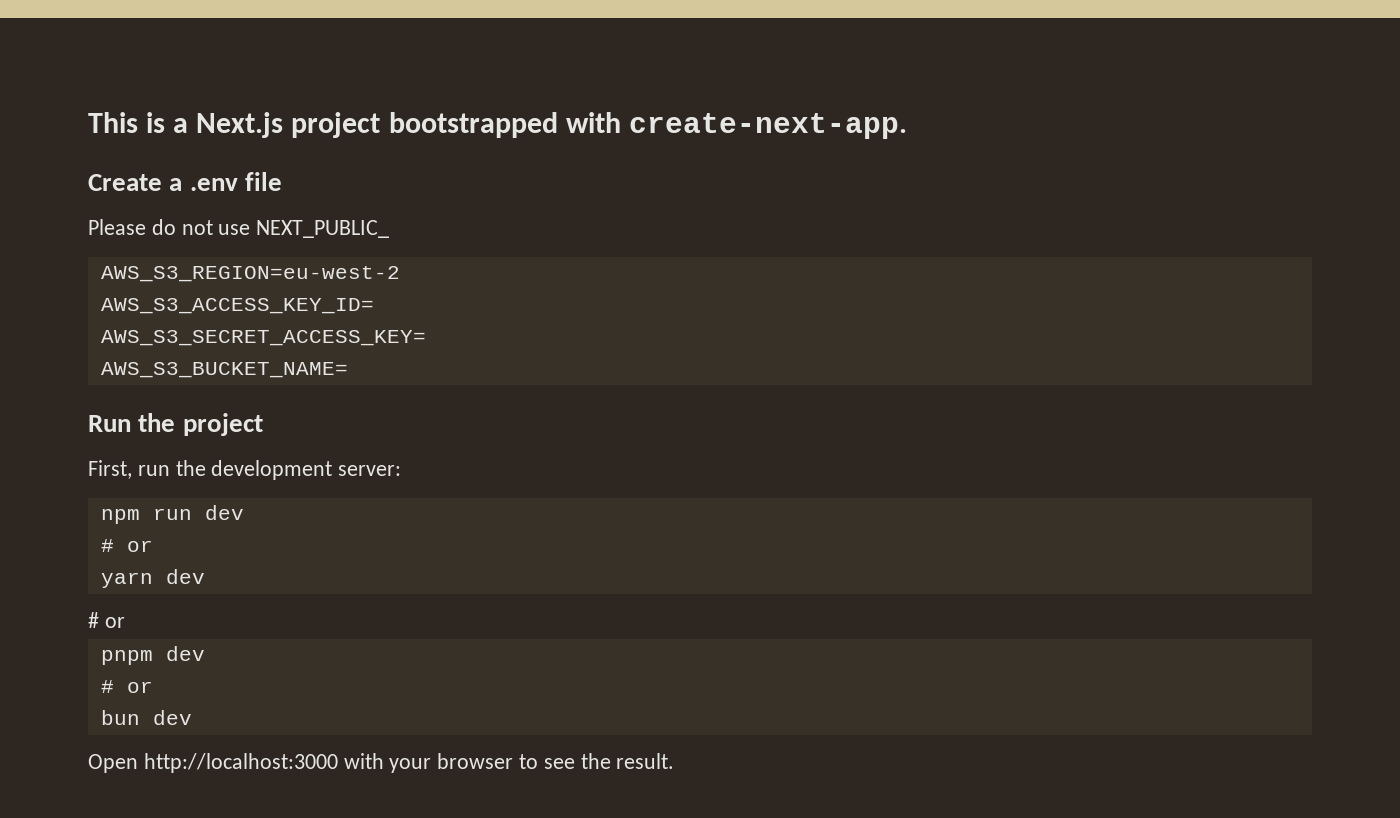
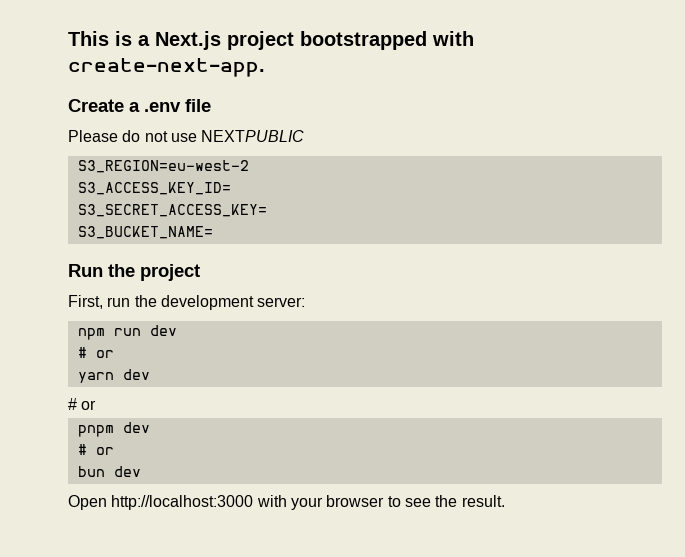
[256,220,390,238] [100,266,400,282] [100,298,374,314] [100,330,426,346] [100,362,348,378] NEXT_PUBLIC_ // AWS_S3_REGION=eu-west-2 // AWS_S3_ACCESS_KEY_ID= // AWS_S3_SECRET_ACCESS_KEY= // AWS_S3_BUCKET_NAME= -> [201,130,305,142] [77,160,249,173] [77,182,231,195] [77,204,267,217] [77,226,213,239] NEXTPUBLIC // S3_REGION=eu-west-2 // S3_ACCESS_KEY_ID= // S3_SECRET_ACCESS_KEY= // S3_BUCKET_NAME=

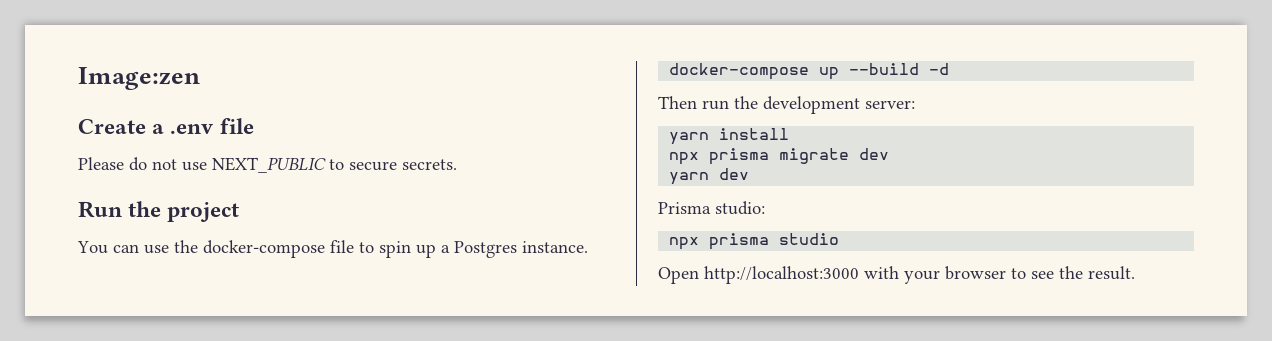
[68,31,474,50] [68,58,265,77] This is a Next.js project bootstrapped with create-next-app. -> [78,67,200,90] Image:zen
[201,130,305,142] [77,160,249,173] [77,182,231,195] [77,204,267,217] [77,226,213,239] [68,264,200,281] [68,295,103,309] NEXTPUBLIC // S3_REGION=eu-west-2 // S3_ACCESS_KEY_ID= // S3_SECRET_ACCESS_KEY= // S3_BUCKET_NAME= // Run the project // First, -> [212,157,457,173] [78,201,240,222] [77,240,588,258] [669,63,950,80] [658,96,697,109] NEXT_PUBLIC to secure secrets. // Run the project // You can use the docker-compose file to spin up a Postgres instance. // docker-compose up --build -d // Then
[77,325,177,340] [77,347,114,358] npm run dev // # or -> [669,128,790,145] [669,148,890,165] yarn install // npx prisma migrate dev
[68,398,97,410] [77,422,150,437] [77,444,114,455] [77,466,141,477] # or // pnpm dev // # or // bun dev -> [658,201,765,215] [669,233,840,250] Prisma studio: // npx prisma studio

